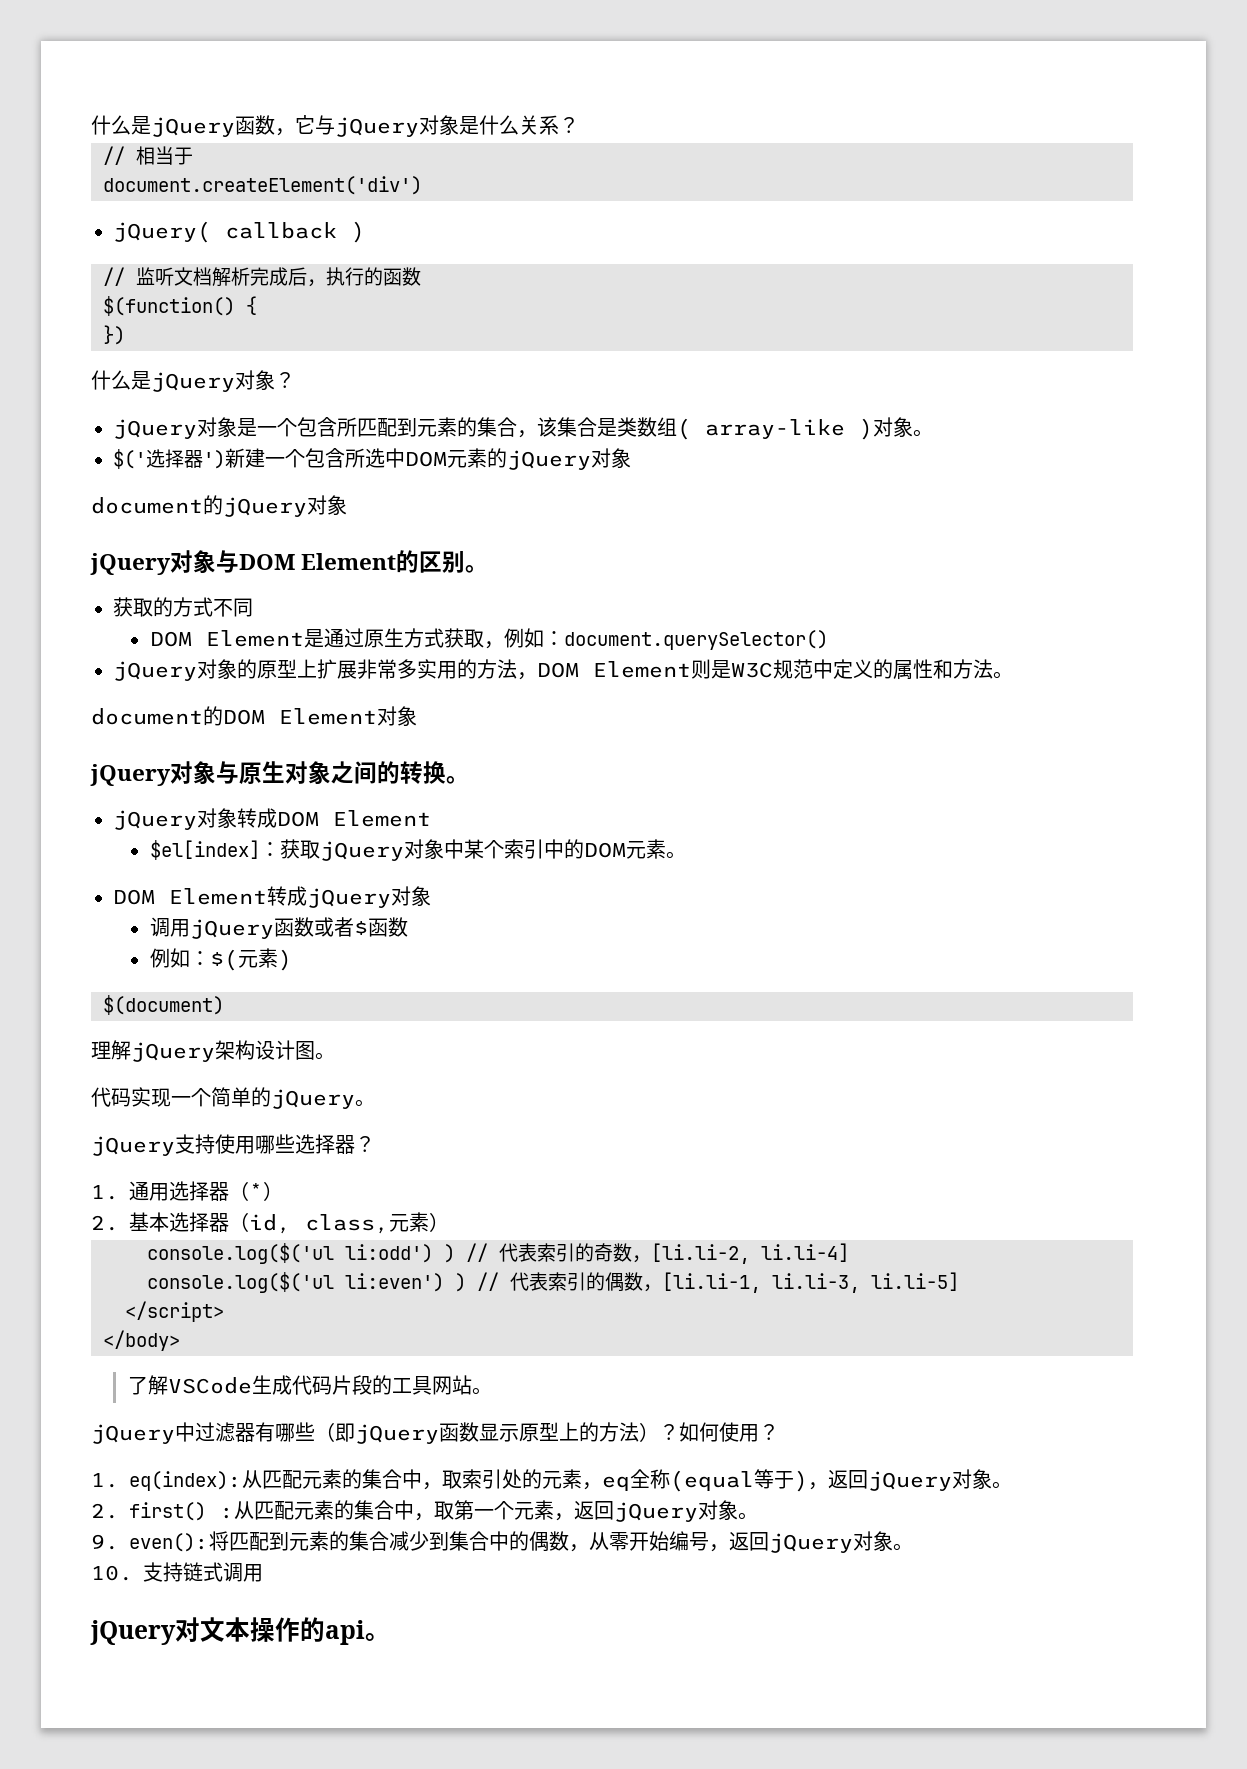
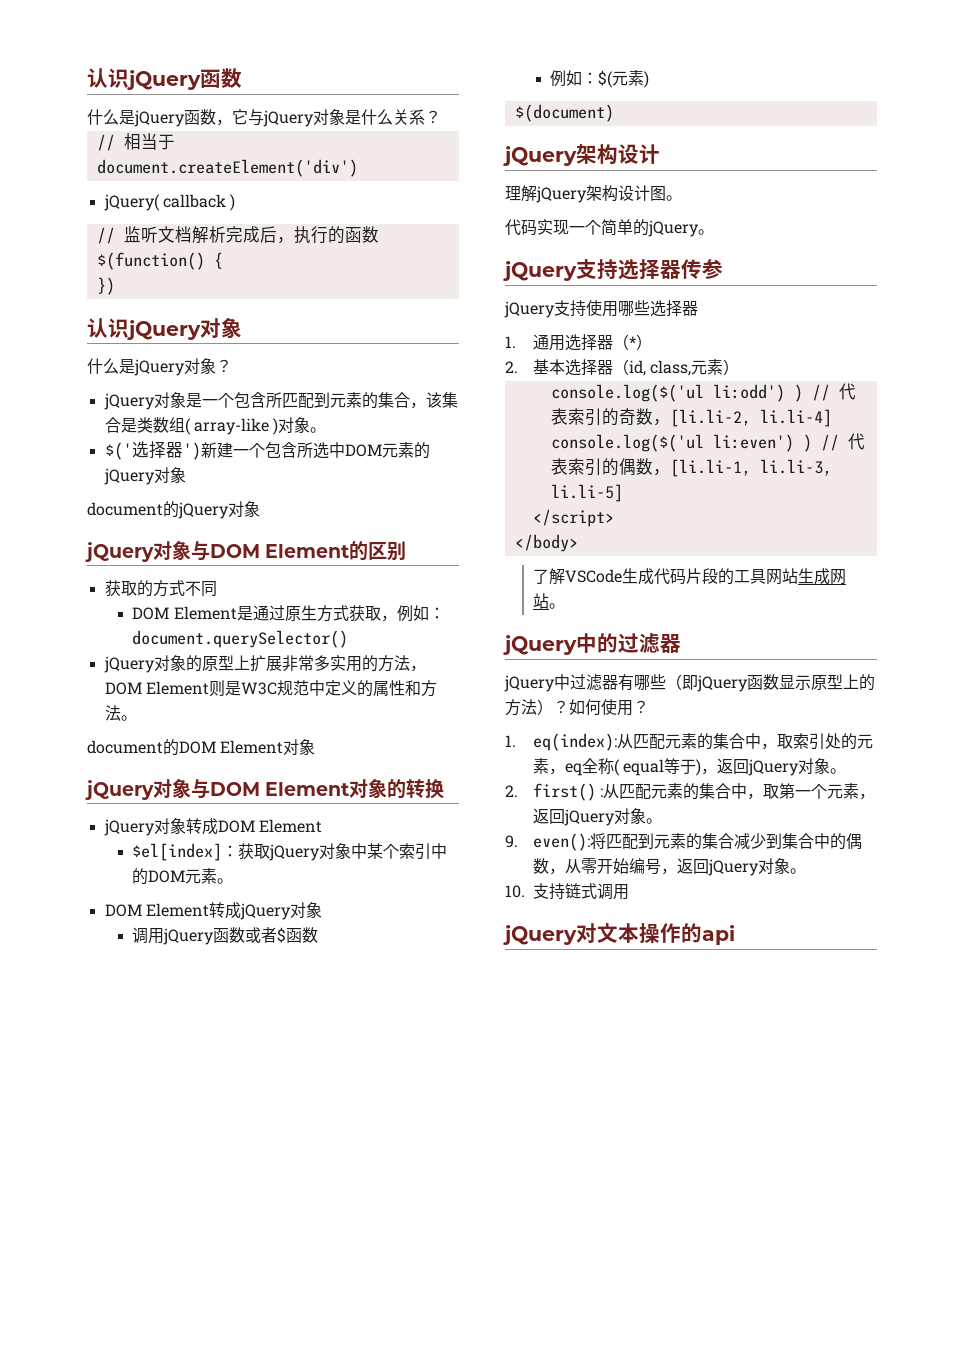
(91, 125) none -> [87,68,242,90] 认识jQuery函数 //
(125, 335) none -> [87,317,242,340] // 认识jQuery对象
[465,565,489,573] 。 -> (407, 551) none
[239,761,377,784] 原生对象之间 -> [210,779,388,798] DOM Element对象
[446,776,469,784] 。 -> (445, 789) none
(224, 1005) none -> [503,144,660,166] // jQuery架构设计
(375, 1103) none -> [503,259,723,281] // jQuery支持选择器传参
[355,1136,375,1152] ？ -> (698, 308) none
[471,1387,492,1395] 。 -> [797,568,846,585] [532,593,565,609] [503,633,681,655] 生成网站。 // jQuery中的过滤器
[670,1470,754,1492] (equal -> [613,759,665,776] ( equal
[365,1633,390,1641] 。 -> (735, 935) none

